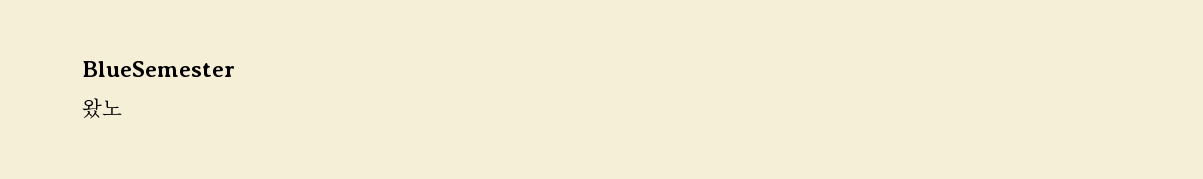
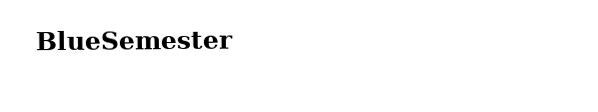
[82,98,122,119] // 왔노 -> (233, 40) none

